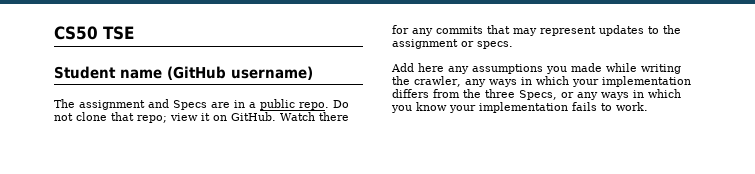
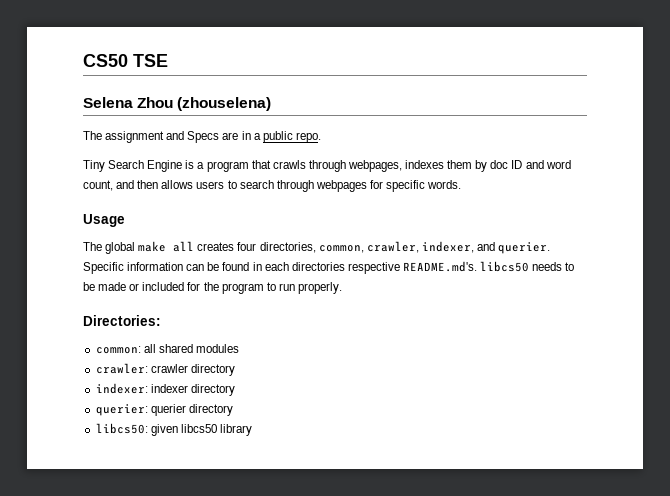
[54,66,313,80] Student name (GitHub username) -> [83,97,272,111] Selena Zhou (zhouselena)
[333,100,349,108] [54,112,349,123] [392,25,681,36] [392,39,513,49] [391,63,681,74] [392,76,691,87] [392,89,681,100] [391,102,648,113] Do not clone that repo; view it on GitHub. Watch there for any commits that may represent updates to the assignment or specs. // Add here any assumptions you made while writing the crawler, any ways in which your implementation differs from the three Specs, or any ways in which you know your implementation fails to work. -> [83,160,571,172] [83,180,462,192] [83,214,125,227] [83,241,551,254] [83,261,575,274] [83,282,342,294] [83,315,161,326] [95,344,239,354] [95,363,235,376] [95,383,235,396] [95,404,233,416] [95,423,252,436] // Tiny Search Engine is a program that crawls through webpages, indexes them by doc ID and word count, and then allows users to search through webpages for specific words. // Usage // The global make all creates four directories, common, crawler, indexer, and querier. Specific information can be found in each directories respective README.md's. libcs50 needs to be made or included for the program to run properly. // Directories: // common: all shared modules // crawler: crawler directory // indexer: indexer directory // querier: querier directory // libcs50: given libcs50 library

